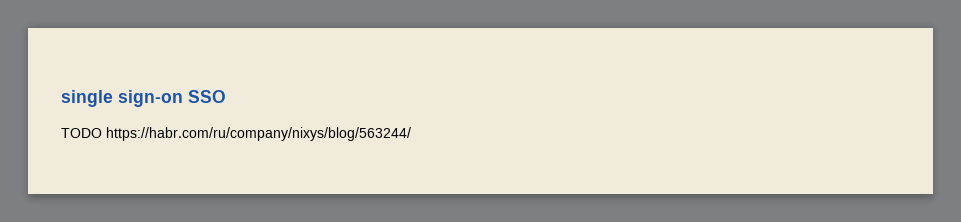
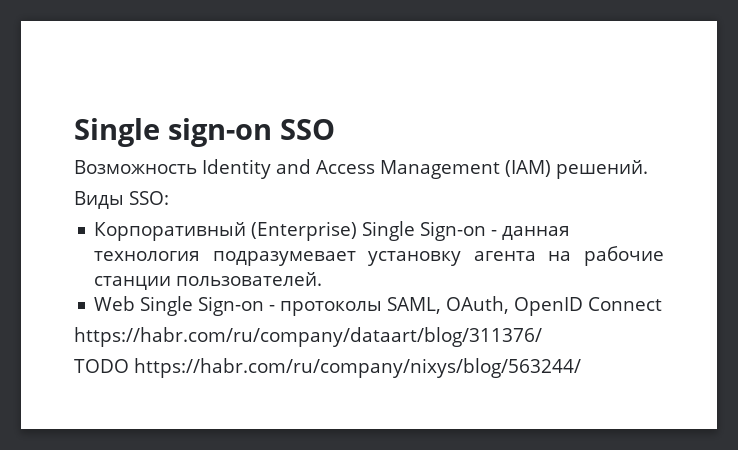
[61,90,113,107] single -> [74,118,160,147] Single
(226, 96) none -> [74,159,648,179] [74,191,169,209] [94,221,571,241] [94,246,664,266] [94,272,323,290] [94,296,663,316] [74,327,542,347] // Возможность Identity and Access Management (IAM) решений. // Виды SSO: // Корпоративный (Enterprise) Single Sign-on - данная технология подразумевает установку агента на рабочие станции пользователей. // Web Single Sign-on - протоколы SAML, OAuth, OpenID Connect // https://habr.com/ru/company/dataart/blog/311376/

